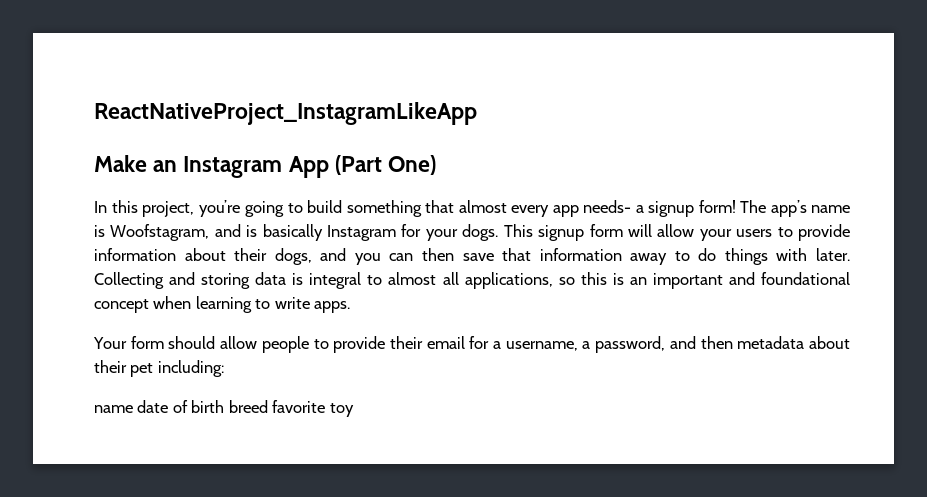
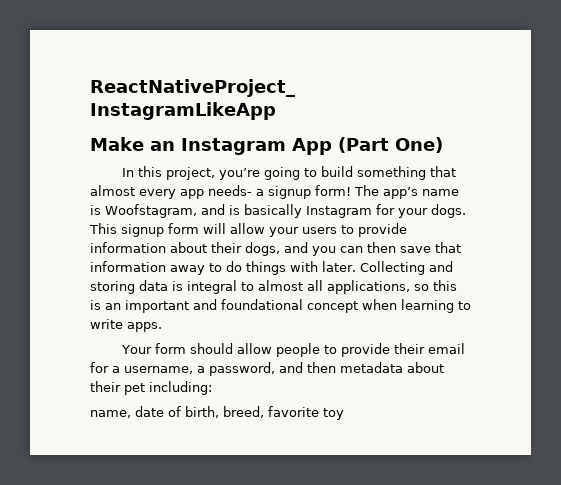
[94,405,133,413] name -> [90,410,131,418] name,
[191,400,268,413] birth breed -> [185,406,264,418] birth, breed,

